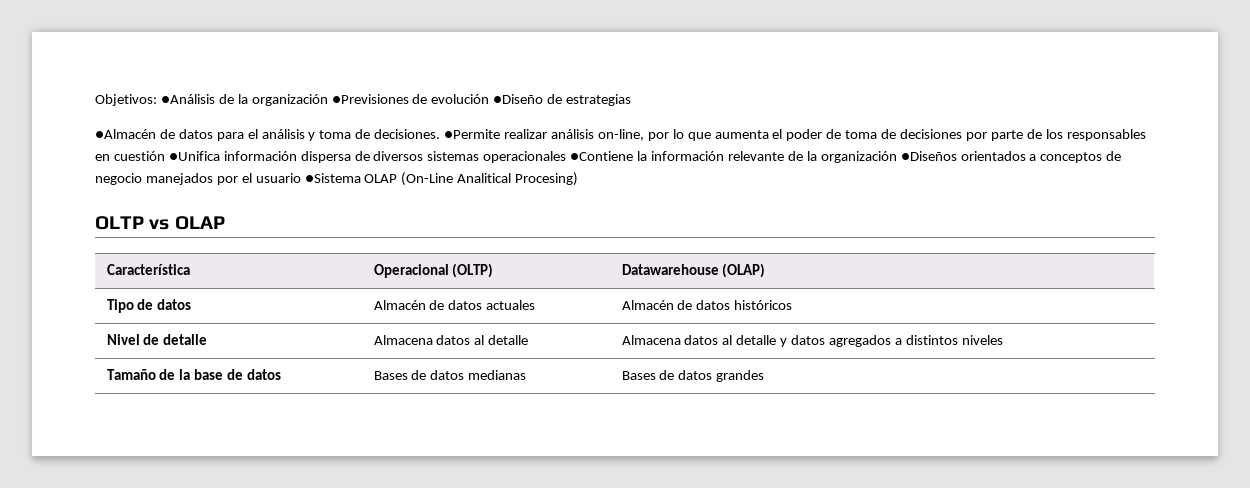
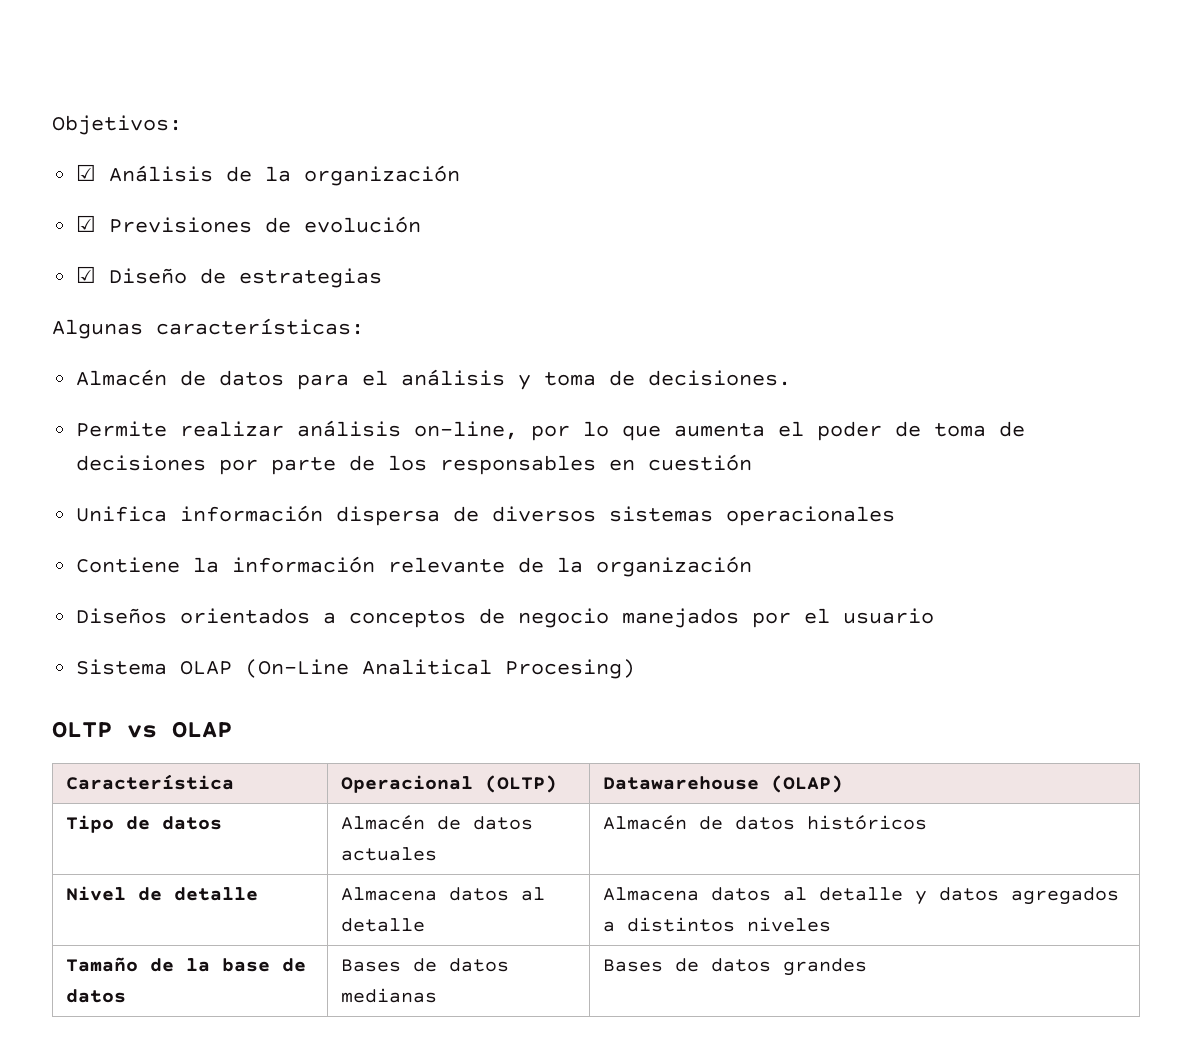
[160,94,409,106] ●Análisis de la organización ●Previsiones -> [76,164,461,186] [76,215,253,233] // ☑ Análisis de la organización // ☑ Previsiones
[493,94,544,104] ●Diseño -> [76,266,188,284] // ☑ Diseño
[95,129,156,139] ●Almacén -> [52,318,364,339] [76,369,168,386] Algunas características: // Almacén
[444,129,501,139] ●Permite -> [76,421,168,437] // Permite
[168,151,220,161] ●Unifica -> [76,506,168,522] // Unifica
[570,151,634,161] ●Contiene -> [76,557,181,573] // Contiene
[900,151,957,161] ●Diseños -> [76,608,168,624] // Diseños
[304,173,361,183] ●Sistema -> [76,659,168,675] // Sistema

